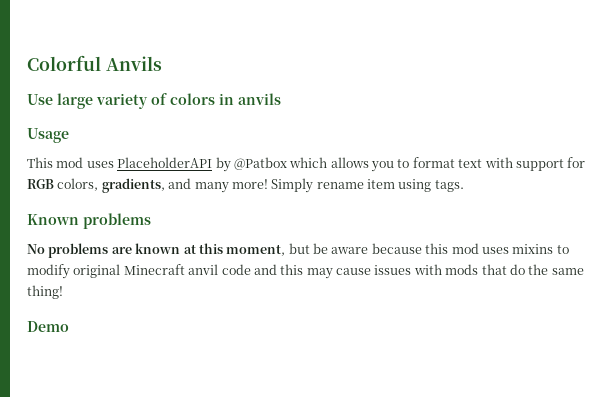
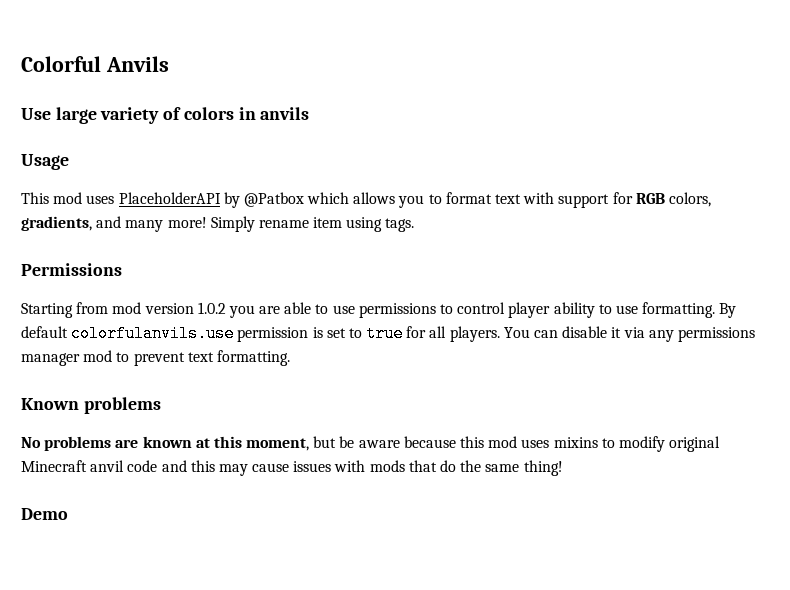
(464, 186) none -> [21,263,122,276] [21,302,737,318] [21,325,755,342] [21,350,290,366] // Permissions // Starting from mod version 1.0.2 you are able to use permissions to control player ability to use formatting. By default colorfulanvils.use permission is set to true for all players. You can disable it via any permissions manager mod to prevent text formatting.

